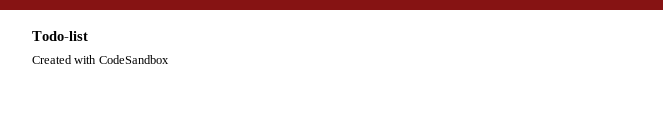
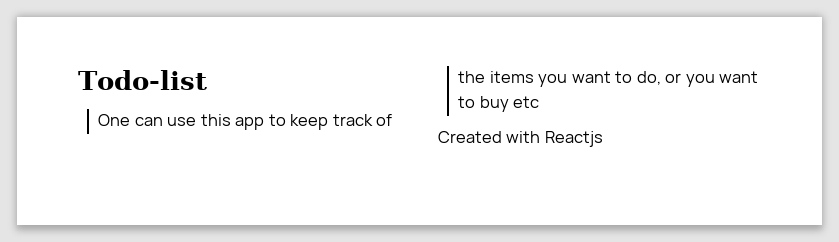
(88, 36) none -> [98,114,393,130] [458,71,759,87] [458,96,540,112] // One can use this app to keep track of the items you want to do, or you want to buy etc
[98,55,169,64] CodeSandbox -> [544,131,603,147] Reactjs

